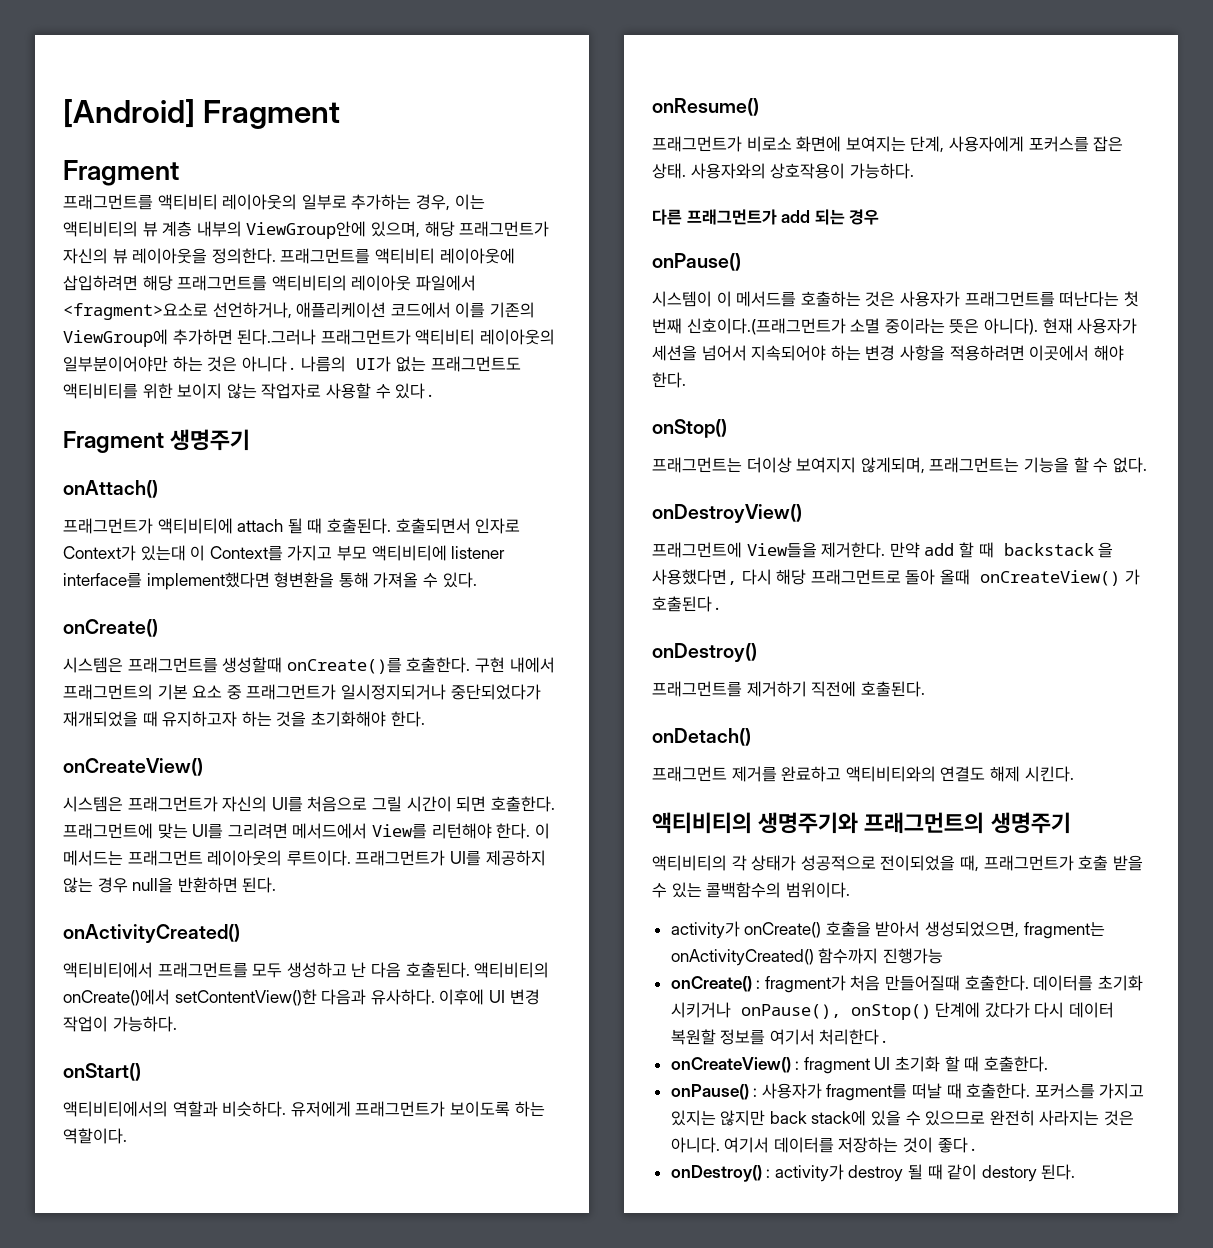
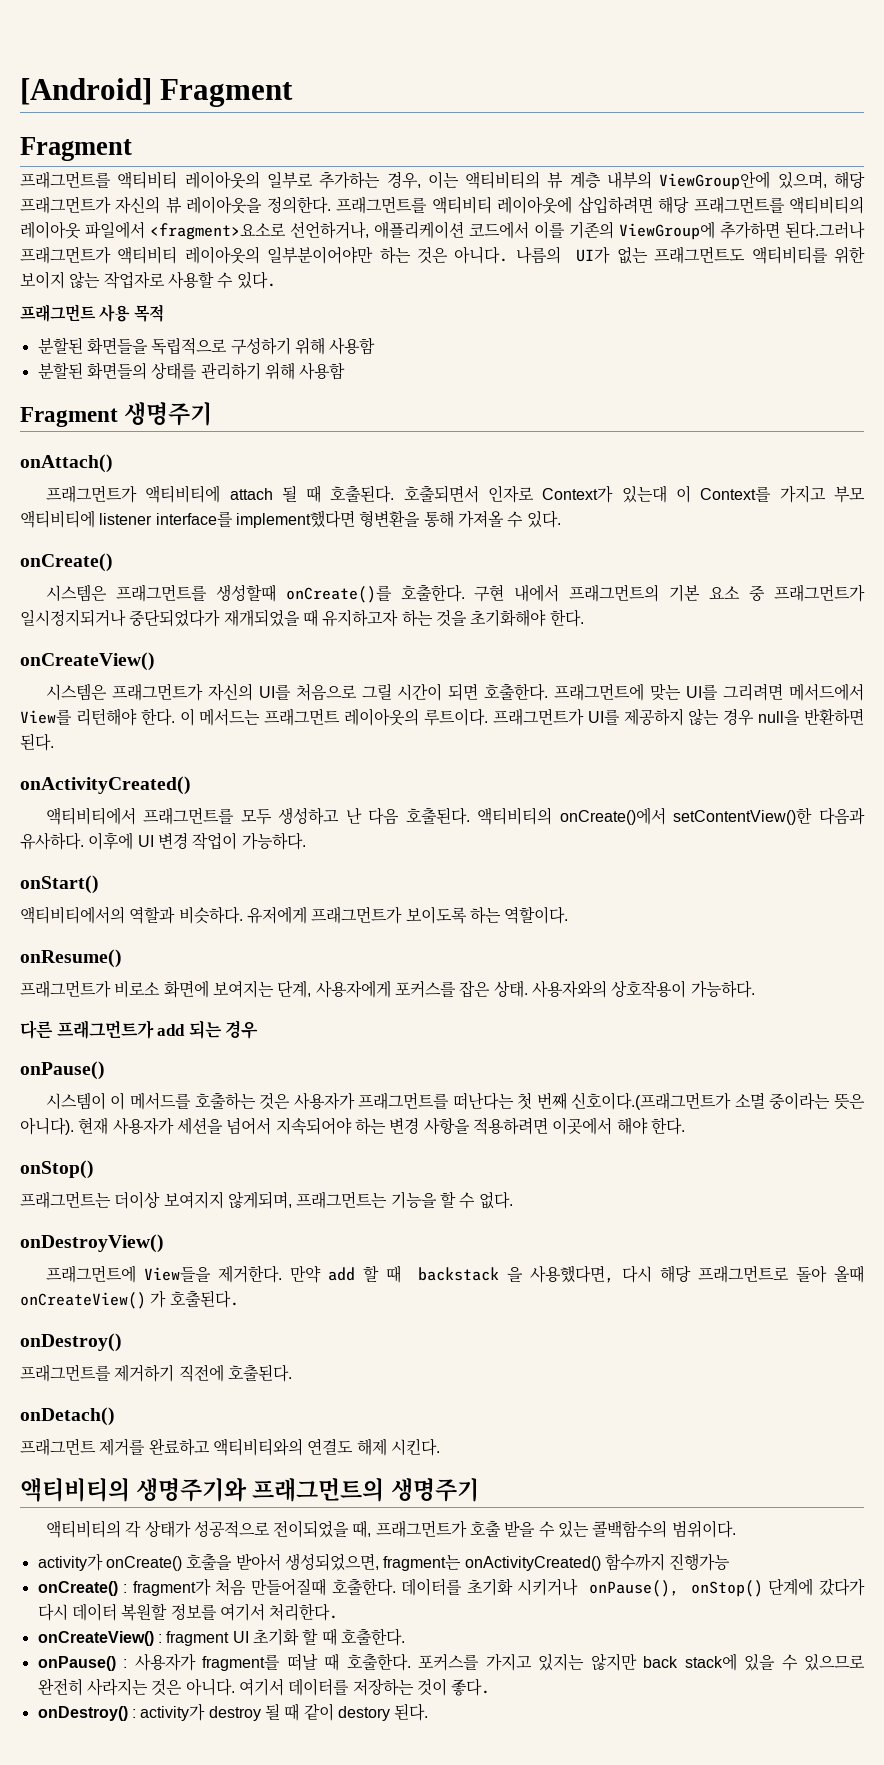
(436, 391) none -> [20,304,164,322] [37,337,376,355] [37,362,346,380] // 프래그먼트 사용 목적 // 분할된 화면들을 독립적으로 구성하기 위해 사용함 // 분할된 화면들의 상태를 관리하기 위해 사용함

